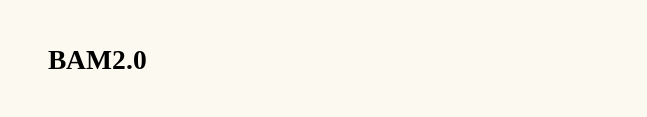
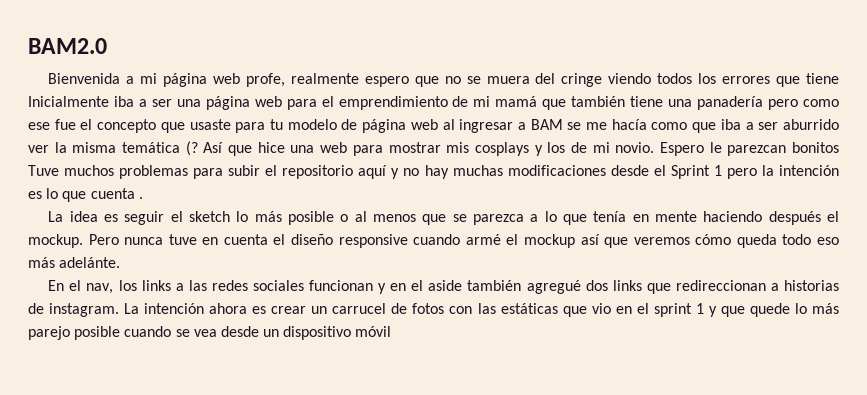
(147, 60) none -> [48,73,840,87] [28,96,839,110] [28,119,840,133] [28,141,839,156] [28,165,840,179] [28,188,143,202] [48,211,840,225] [28,234,839,248] [28,257,121,268] [48,280,839,294] [28,303,839,317] [28,326,392,340] // Bienvenida a mi página web profe, realmente espero que no se muera del cringe viendo todos los errores que tiene Inicialmente iba a ser una página web para el emprendimiento de mi mamá que también tiene una panadería pero como ese fue el concepto que usaste para tu modelo de página web al ingresar a BAM se me hacía como que iba a ser aburrido ver la misma temática (? Así que hice una web para mostrar mis cosplays y los de mi novio. Espero le parezcan bonitos Tuve muchos problemas para subir el repositorio aquí y no hay muchas modificaciones desde el Sprint 1 pero la intención es lo que cuenta . // La idea es seguir el sketch lo más posible o al menos que se parezca a lo que tenía en mente haciendo después el mockup. Pero nunca tuve en cuenta el diseño responsive cuando armé el mockup así que veremos cómo queda todo eso más adelánte. // En el nav, los links a las redes sociales funcionan y en el aside también agregué dos links que redireccionan a historias de instagram. La intención ahora es crear un carrucel de fotos con las estáticas que vio en el sprint 1 y que quede lo más parejo posible cuando se vea desde un dispositivo móvil

